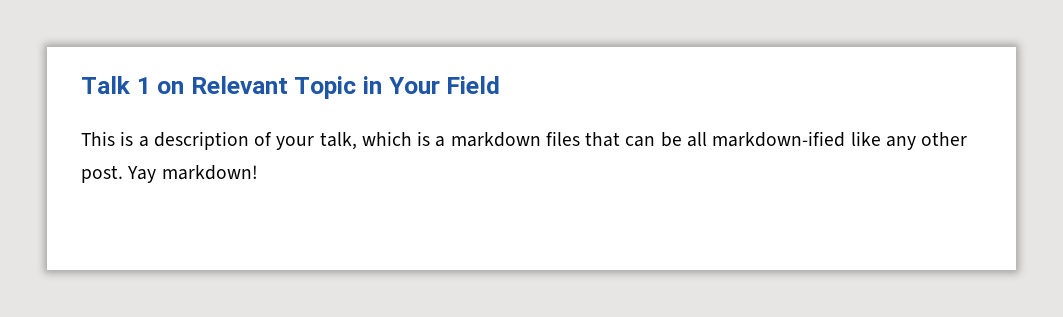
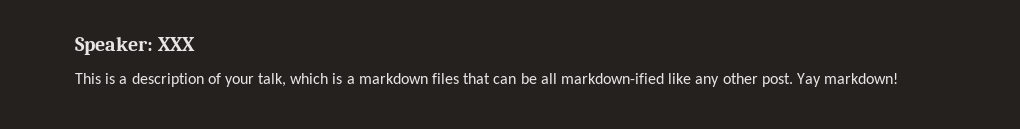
[81,76,501,99] Talk 1 on Relevant Topic in Your Field -> [75,36,196,55] Speaker: XXX

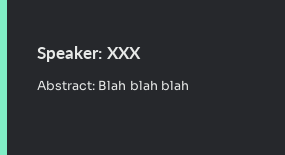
[75,73,899,87] This is a description of your talk, which is a markdown files that can be all markdown-ified like any other post. Yay markdown! -> [37,80,190,91] Abstract: Blah blah blah

